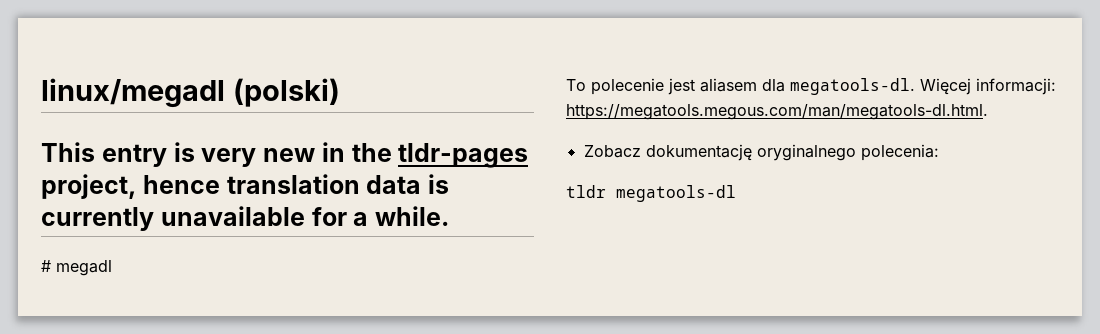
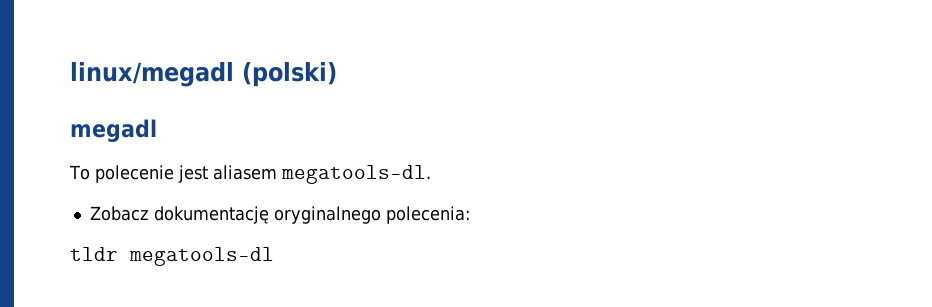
[41,142,529,168] [41,174,449,199] [41,206,449,231] [41,260,51,272] This entry is very new in the tldr-pages project, hence translation data is currently unavailable for a while. // # -> (337, 74) none
[762,79,785,92] dla -> (277, 172) none
[920,78,1056,95] [566,104,988,120] Więcej informacji: https://megatools.megous.com/man/megatools-dl.html. -> (431, 174) none

